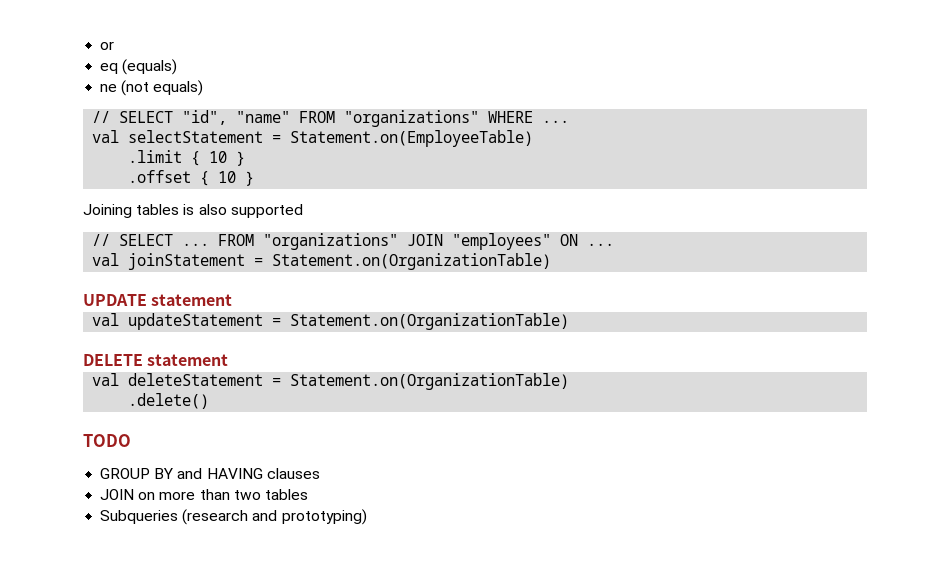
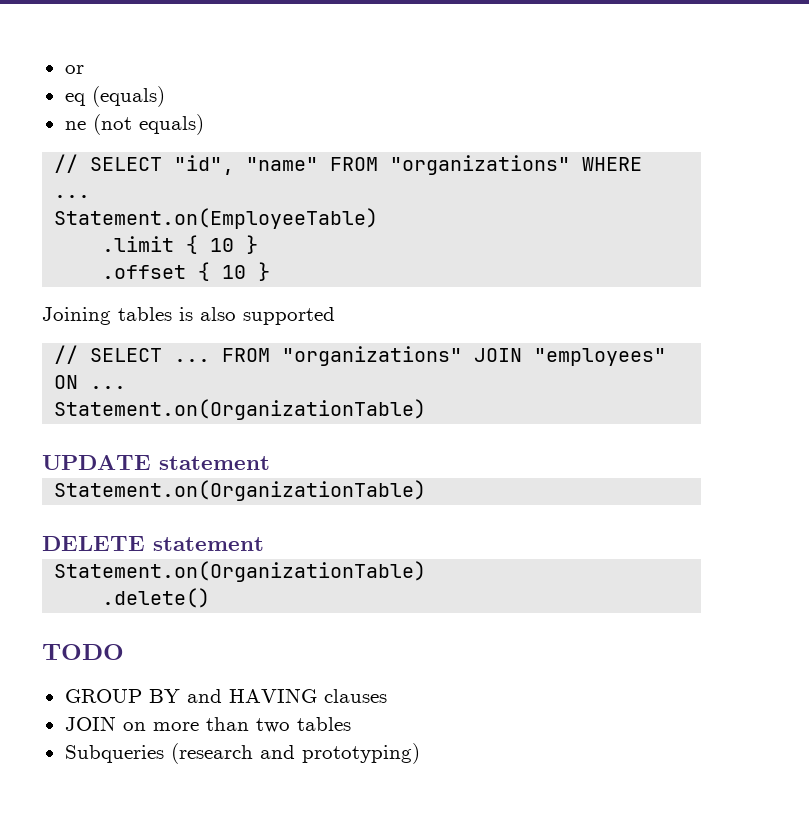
[92,130,282,143] val selectStatement = -> (91, 196) none
[92,253,264,270] val joinStatement = -> (127, 387) none
[92,313,282,330] val updateStatement = -> (270, 463) none
[92,373,282,386] val deleteStatement = -> (264, 544) none

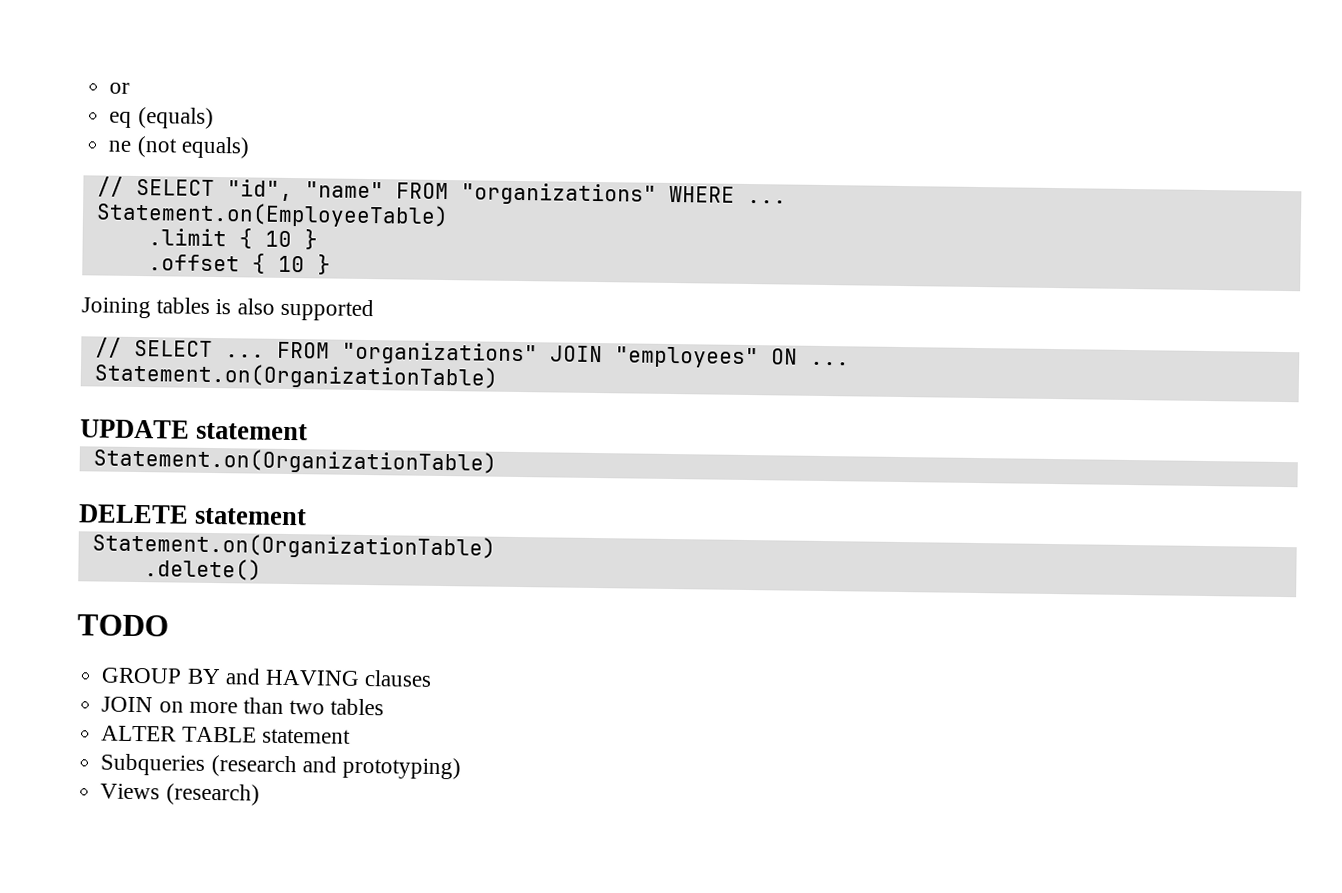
(351, 724) none -> [101,725,351,744] // ALTER TABLE statement
(420, 753) none -> [100,783,260,806] // Views (research)

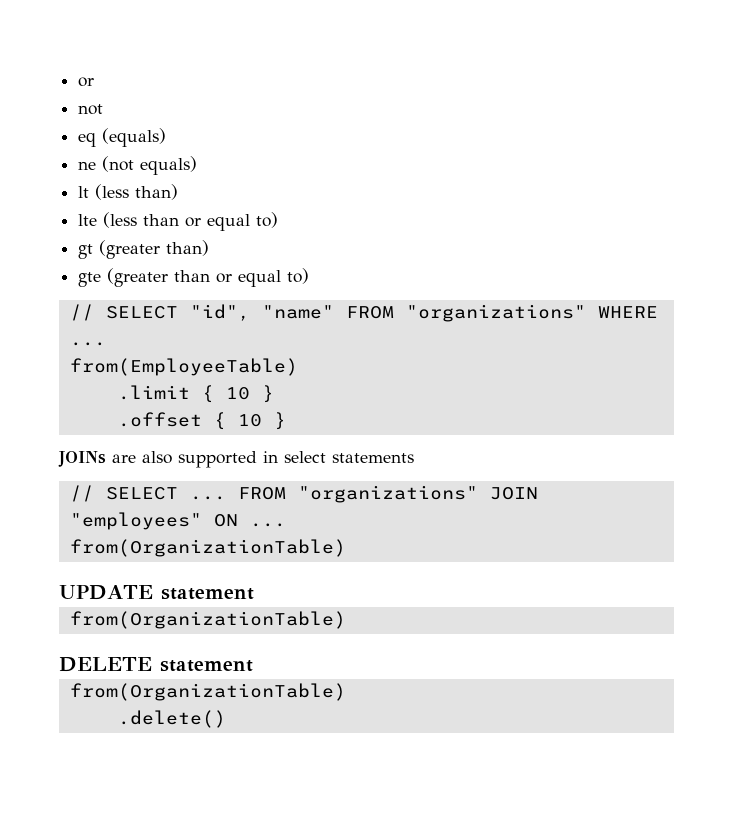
[109,82,131,94] or -> [78,77,95,87] [78,104,104,115] or // not
(250, 147) none -> [78,184,179,200] [78,212,279,231] [78,240,210,259] [78,268,310,287] // lt (less than) // lte (less than or equal to) // gt (greater than) // gte (greater than or equal to)
[95,201,449,229] Statement.on(EmployeeTable) -> [69,358,298,376] from(EmployeeTable)
[81,297,232,319] Joining tables is -> [58,451,136,467] JOINs are
(374, 310) none -> [263,451,414,463] in select statements
[93,362,499,390] Statement.on(OrganizationTable) -> [69,539,346,557] from(OrganizationTable)
[92,447,497,475] Statement.on(OrganizationTable) -> [69,611,346,629] from(OrganizationTable)
[91,532,496,560] Statement.on(OrganizationTable) -> [69,683,346,701] from(OrganizationTable)
[77,614,169,637] [101,667,433,687] [101,696,385,716] [101,725,351,744] [100,753,461,780] [100,783,260,806] // TODO // GROUP BY and HAVING clauses // JOIN on more than two tables // ALTER TABLE statement // Subqueries (research and prototyping) // Views (research) -> (226, 719) none

